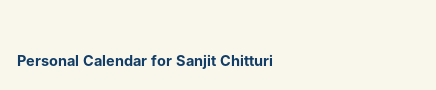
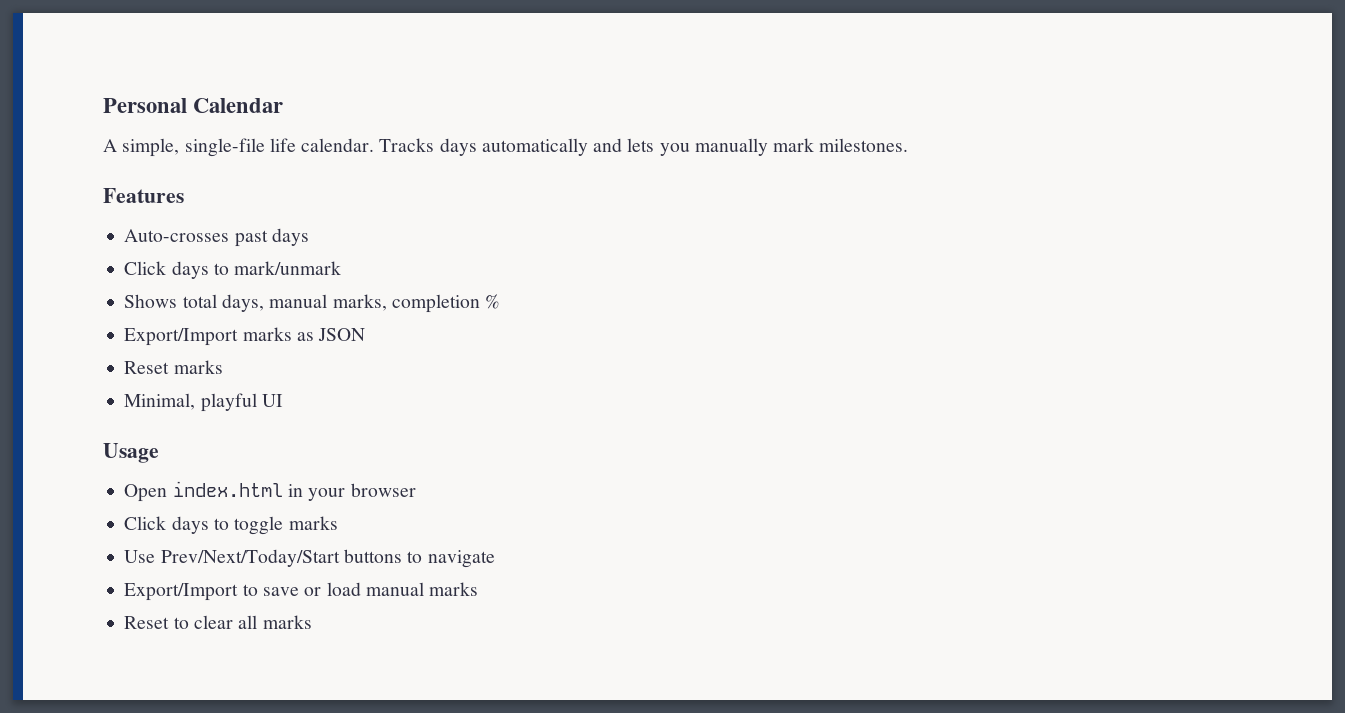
[150,54,273,69] for Sanjit Chitturi -> [103,138,909,157] [103,188,184,203] [124,228,309,247] [124,261,342,279] [124,294,501,313] [124,327,366,346] [124,360,223,374] [124,393,283,412] [103,443,159,463] [124,481,416,502] [124,516,338,535] [124,549,495,568] [124,582,479,601] [124,615,312,629] // A simple, single-file life calendar. Tracks days automatically and lets you manually mark milestones. // Features // Auto-crosses past days // Click days to mark/unmark // Shows total days, manual marks, completion % // Export/Import marks as JSON // Reset marks // Minimal, playful UI // Usage // Open index.html in your browser // Click days to toggle marks // Use Prev/Next/Today/Start buttons to navigate // Export/Import to save or load manual marks // Reset to clear all marks

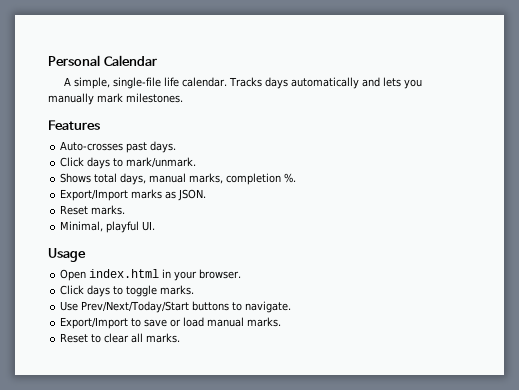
[271,228,309,246] [124,261,342,279] days // Click days to mark/unmark -> [150,141,177,153] [60,157,197,169] days. // Click days to mark/unmark.
[485,294,501,309] % -> [284,173,297,183] %.
[318,328,366,341] [124,360,223,374] JSON // Reset marks -> [178,189,207,201] [60,205,126,215] JSON. // Reset marks.
[261,394,283,407] UI -> [142,221,156,231] UI.
[350,483,416,497] browser -> [199,269,242,279] browser.
[288,516,338,530] marks -> [160,285,195,295] marks.
[427,550,495,568] navigate -> [245,301,292,313] navigate.
[429,582,479,596] marks -> [247,317,282,327] marks.
[262,615,312,629] marks -> [146,333,181,343] marks.

